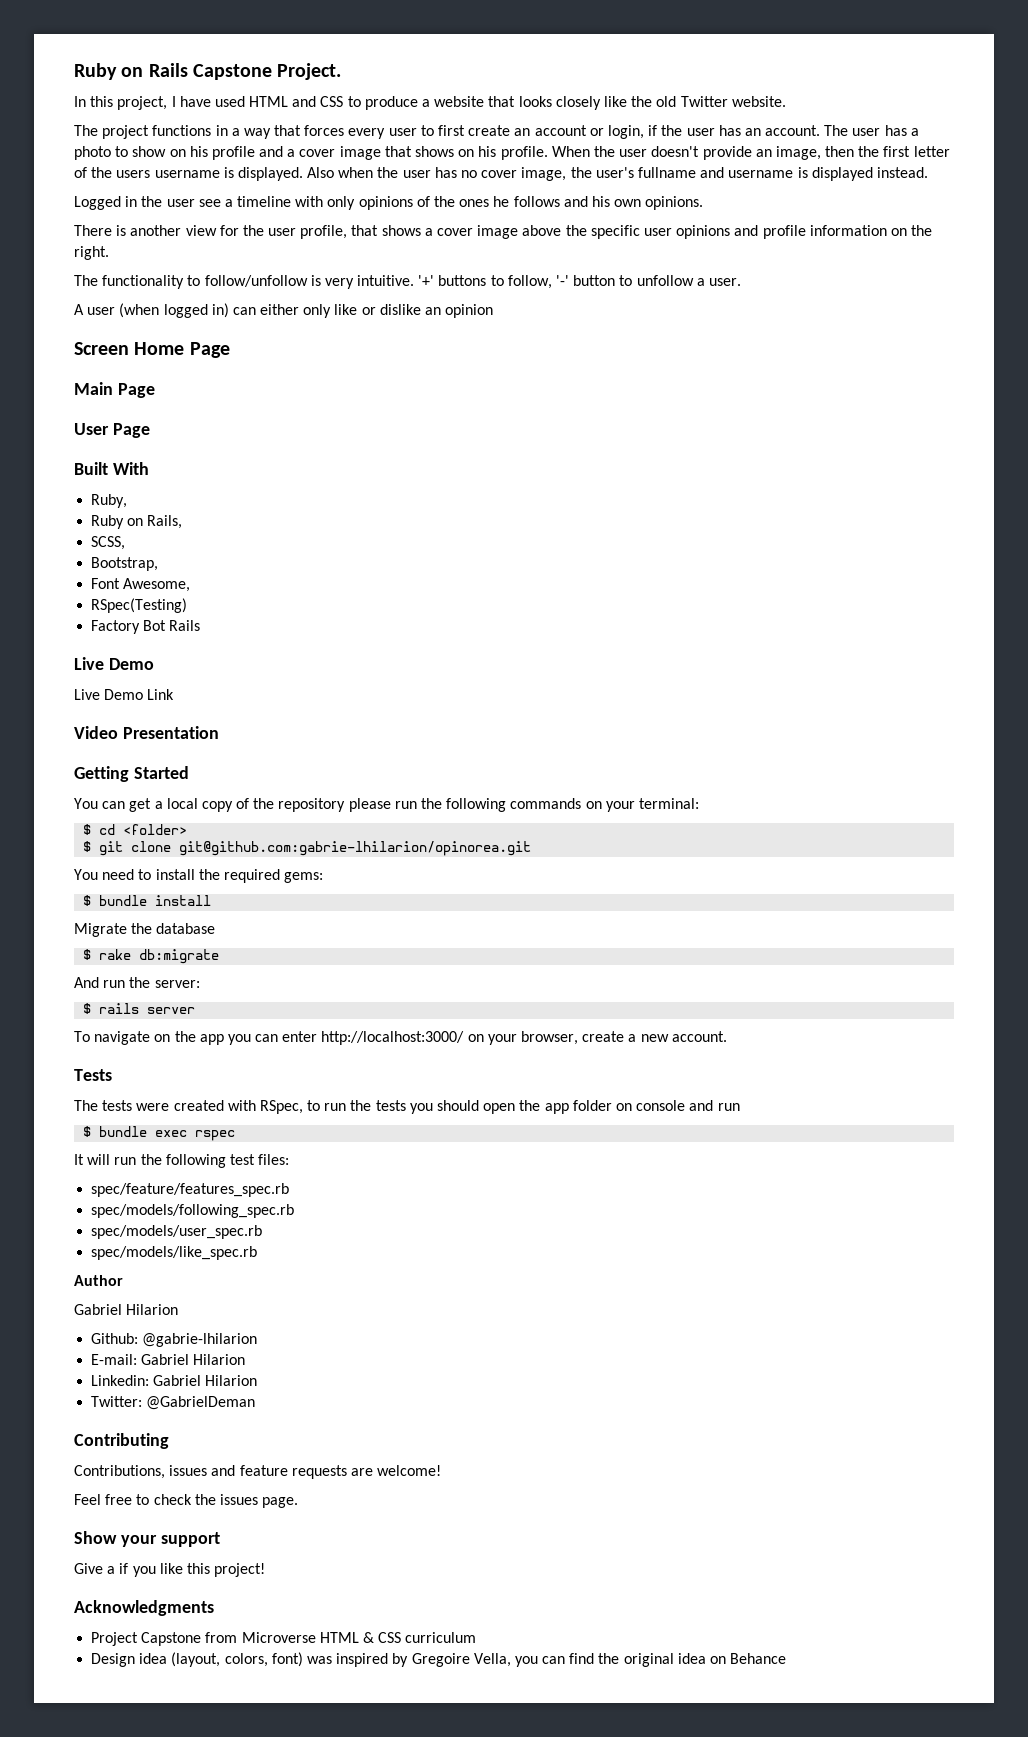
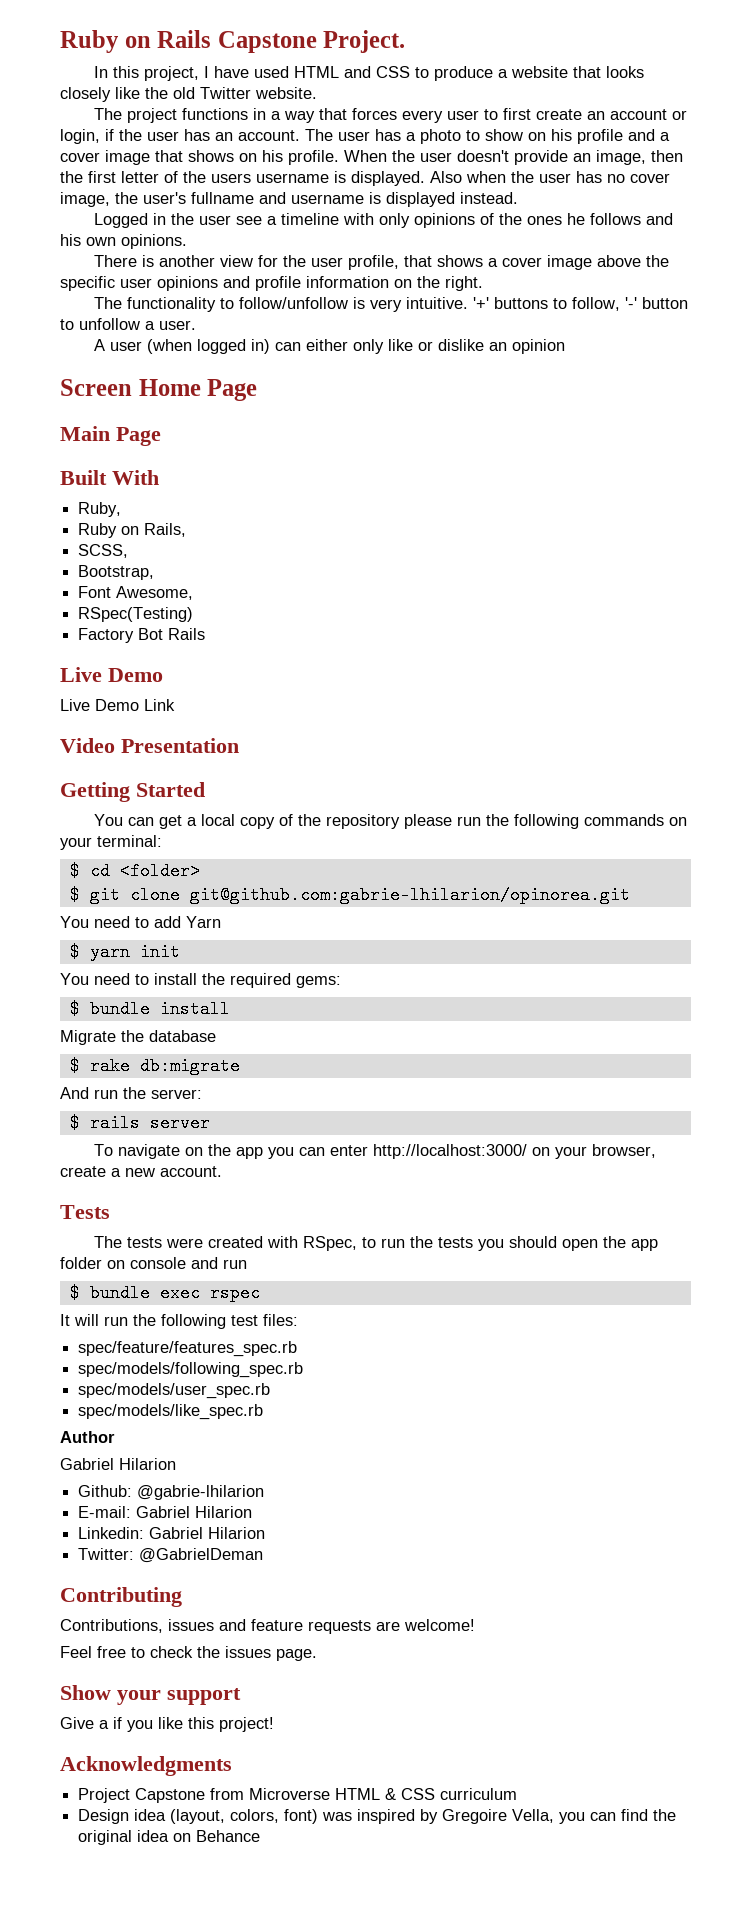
[74,423,150,438] // User Page -> (161, 436) none
(532, 848) none -> [60,916,221,928] [69,943,180,961] // You need to add Yarn // $ yarn init

